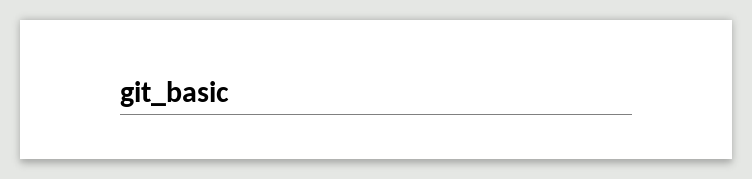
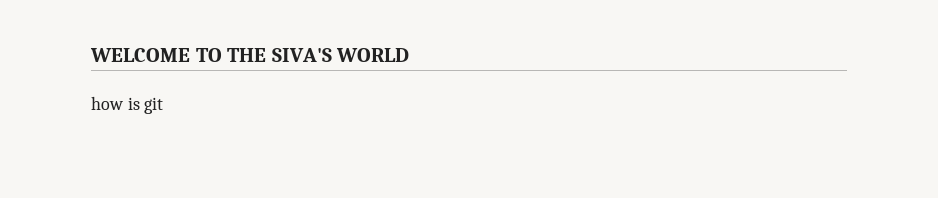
[120,81,229,107] git_basic -> [90,48,410,62] [91,96,164,114] WELCOME TO THE SIVA'S WORLD // how is git

